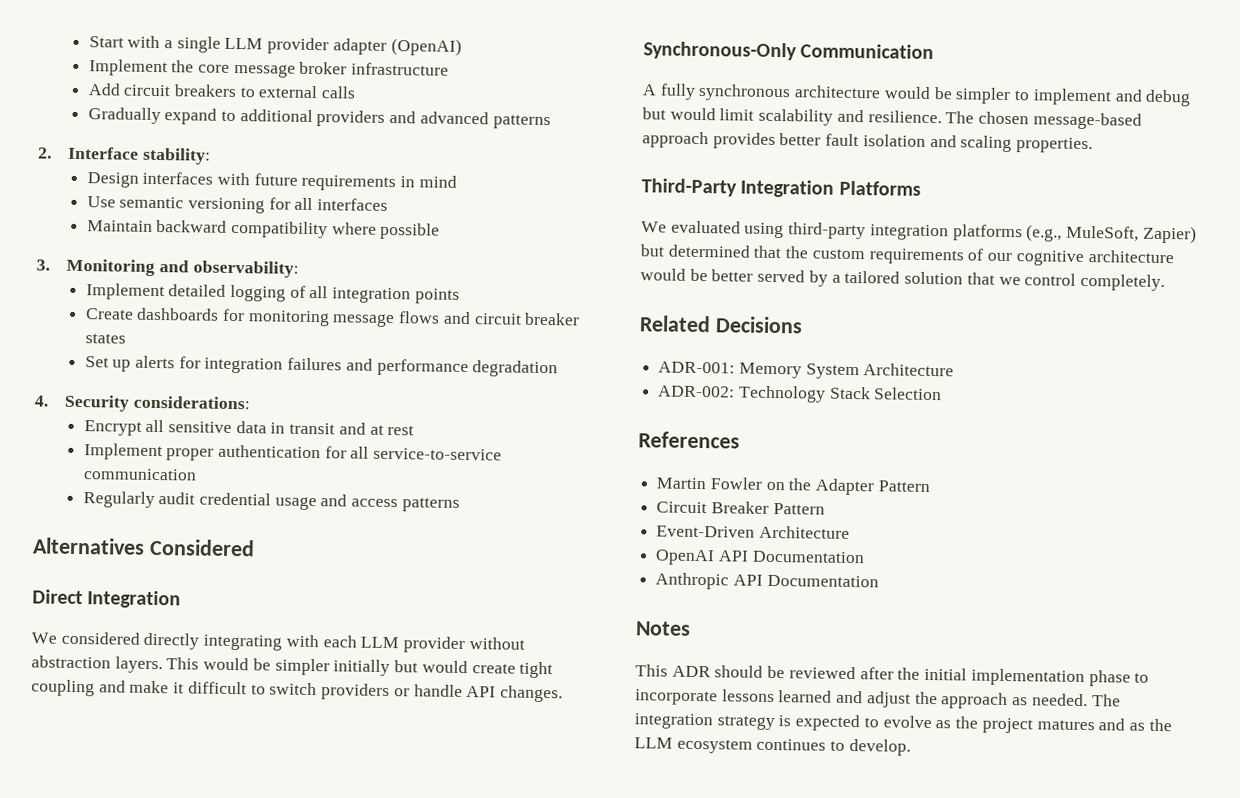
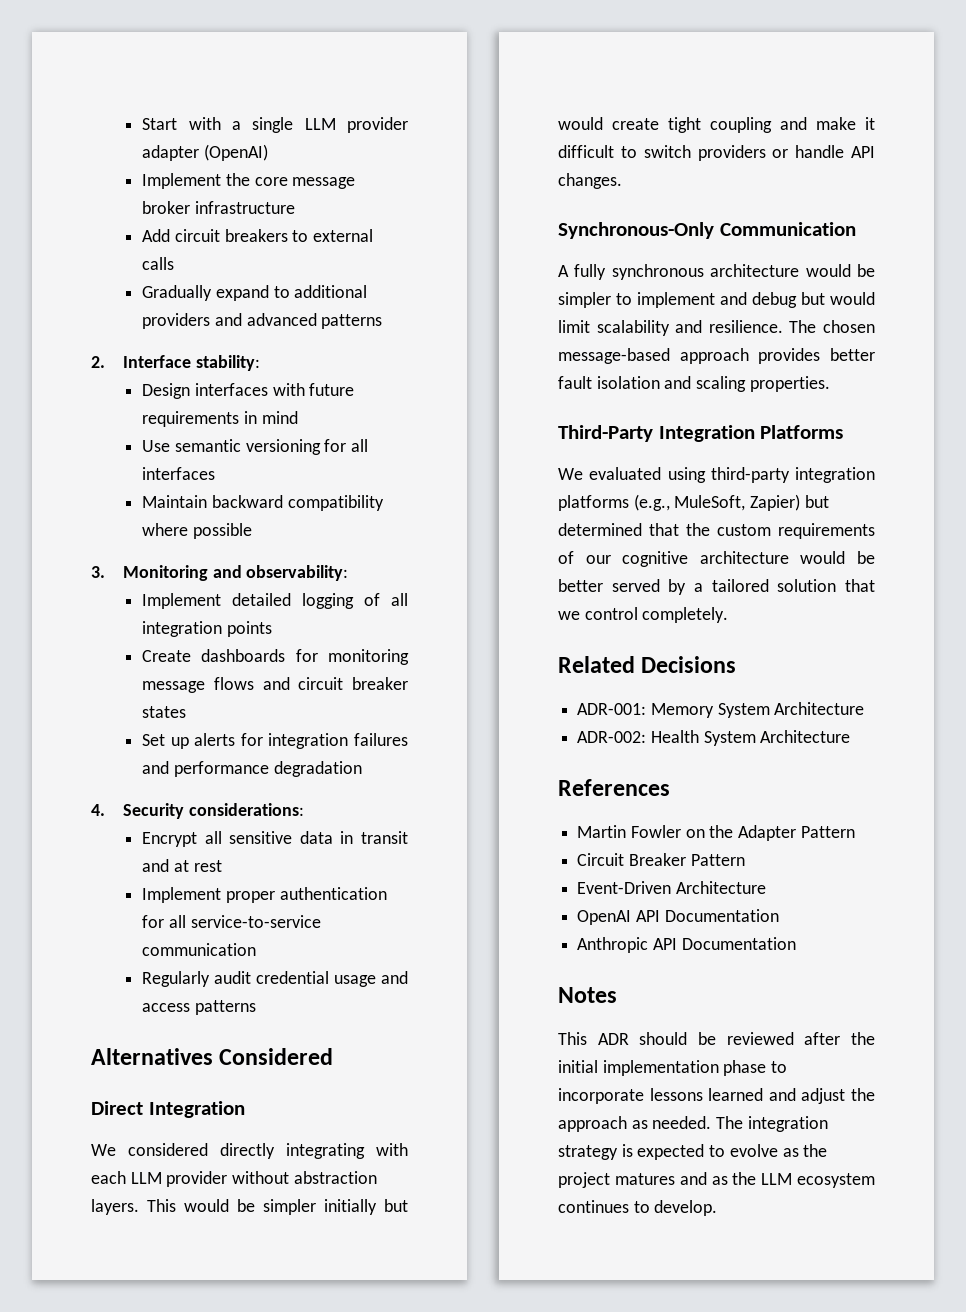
[737,385,943,403] Technology Stack Selection -> [650,730,851,746] Health System Architecture

